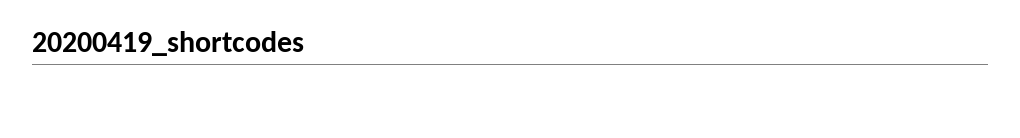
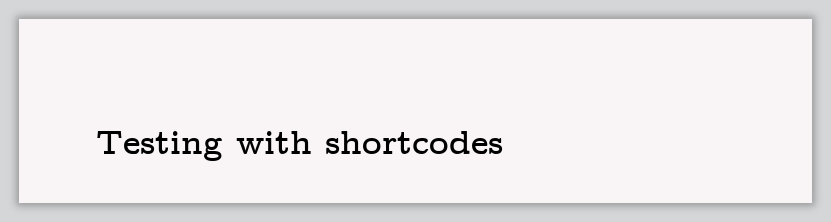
[32,31,304,56] 20200419_shortcodes -> [96,131,503,161] Testing with shortcodes

